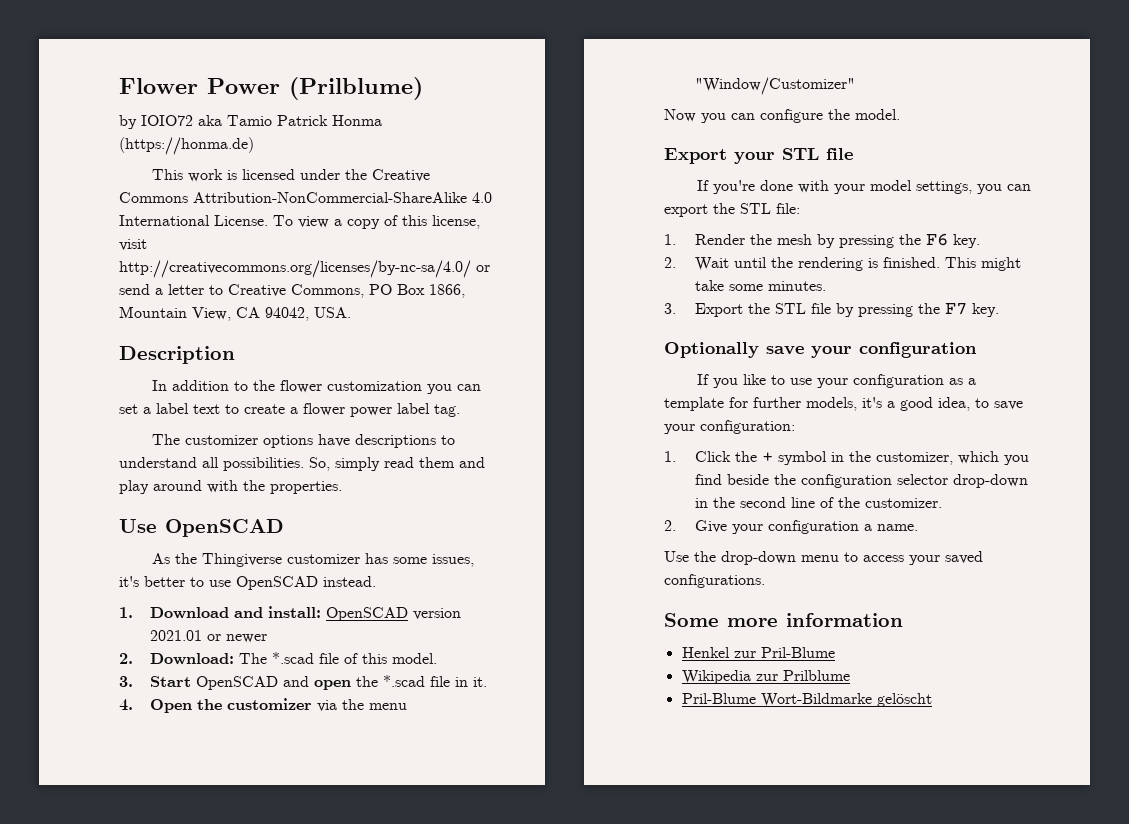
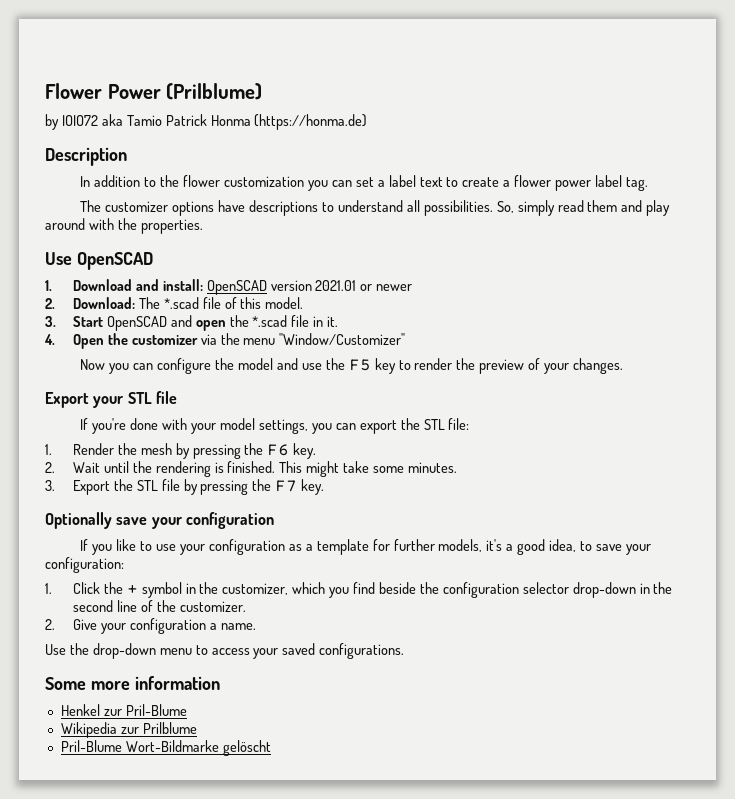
[152,169,431,182] [119,192,492,203] [119,215,480,229] [119,239,147,251] [119,260,490,278] [119,284,465,298] [119,306,351,321] // This work is licensed under the Creative Commons Attribution-NonCommercial-ShareAlike 4.0 International License. To view a copy of this license, visit http://creativecommons.org/licenses/by-nc-sa/4.0/ or send a letter to Creative Commons, PO Box 1866, Mountain View, CA 94042, USA. -> (368, 122) none
[152,553,475,567] [119,576,376,590] // As the Thingiverse customizer has some issues, it's better to use OpenSCAD instead. -> (153, 261) none
[855,109,900,120] model. -> [238,358,624,374] model and use the F5 key to render the preview of your changes.

